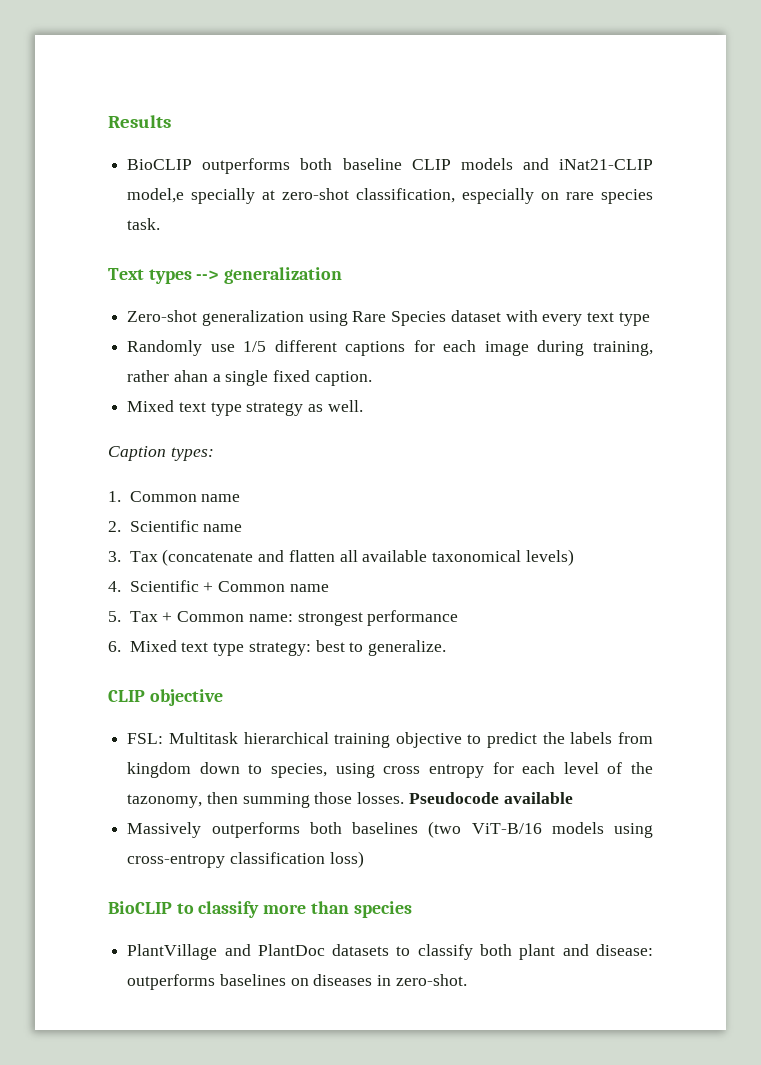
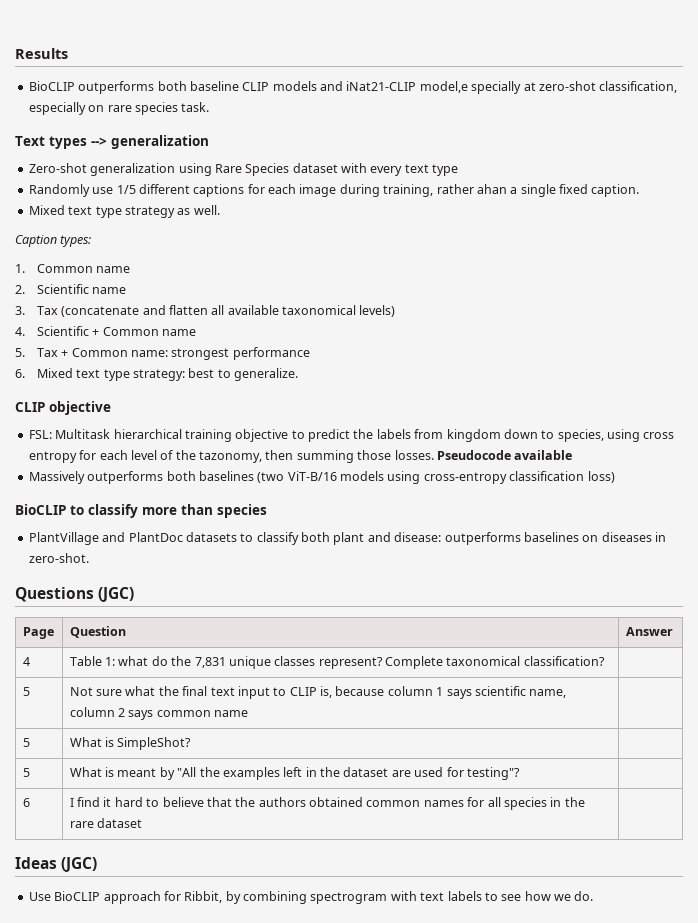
(467, 980) none -> [15,587,135,602] [22,627,54,639] [69,626,126,638] [625,627,673,636] [22,657,30,666] [69,656,605,669] [22,687,30,696] [69,686,567,699] [69,707,249,720] [22,738,30,747] [69,737,192,750] [22,768,30,777] [69,767,520,780] [22,798,30,807] [69,797,585,810] [69,818,143,828] [15,857,98,872] [28,891,594,904] // Questions (JGC) // Page | Question | Answer // 4 | Table 1: what do the 7,831 unique classes represent? Complete taxonomical classification? | // 5 | Not sure what the final text input to CLIP is, because column 1 says scientific name, column 2 says common name | // 5 | What is SimpleShot? | // 5 | What is meant by "All the examples left in the dataset are used for testing"? | // 6 | I find it hard to believe that the authors obtained common names for all species in the rare dataset | // Ideas (JGC) // Use BioCLIP approach for Ribbit, by combining spectrogram with text labels to see how we do.

